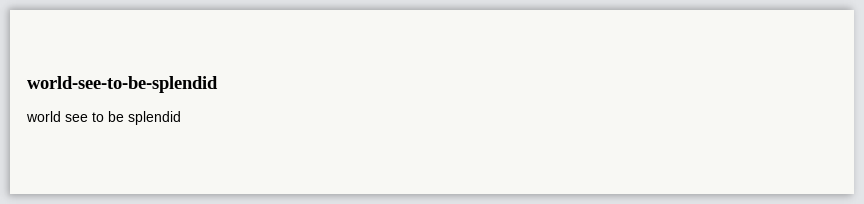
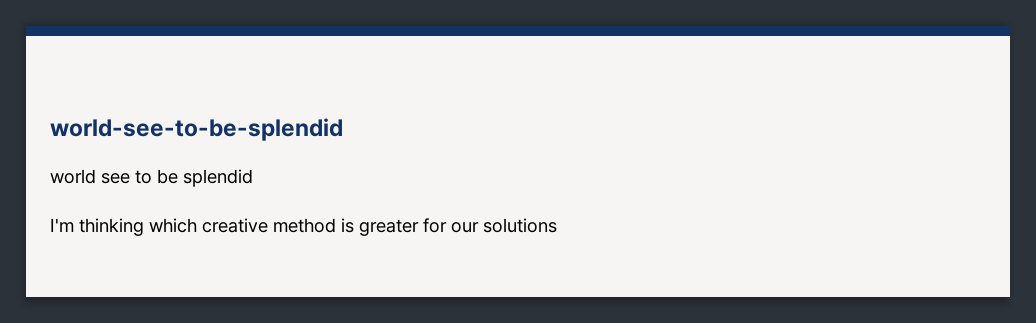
(181, 118) none -> [50,218,557,236] // I'm thinking which creative method is greater for our solutions

